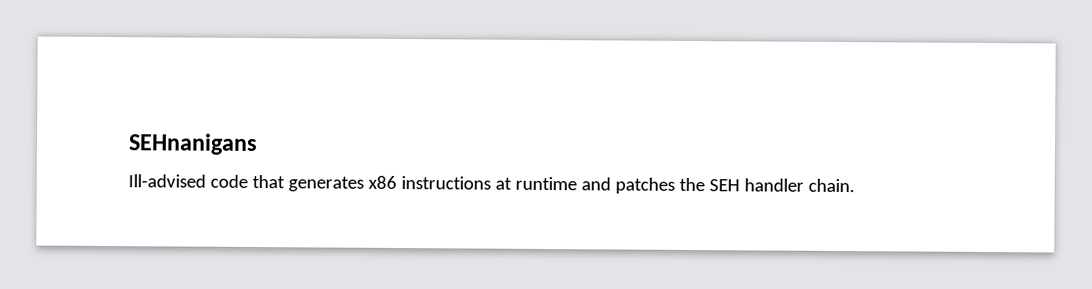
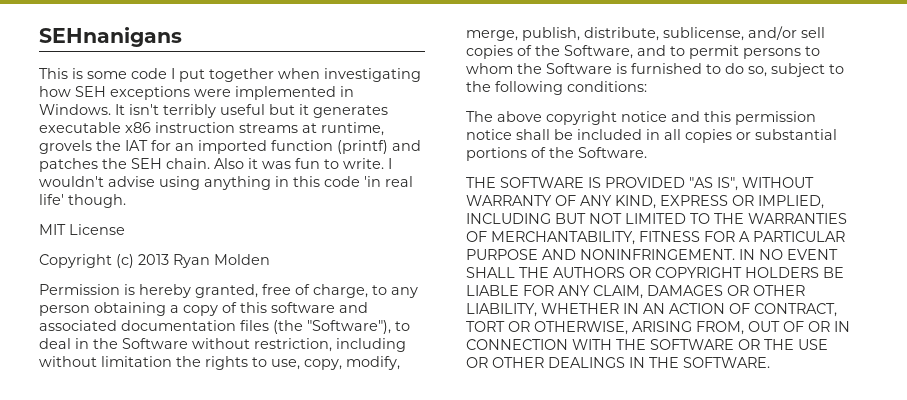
[128,174,855,194] Ill-advised code that generates x86 instructions at runtime and patches the SEH handler chain. -> [39,68,421,82] [39,86,354,100] [39,104,388,118] [39,122,384,136] [39,140,421,154] [39,158,392,172] [39,176,413,190] [39,194,126,208] [39,224,125,235] [39,254,270,268] [39,284,418,298] [39,302,368,316] [39,320,410,334] [39,338,406,352] [39,356,400,370] [466,26,825,41] [466,45,820,59] [466,63,844,77] [466,81,647,95] [466,111,816,125] [466,129,837,143] [466,147,647,161] [466,177,814,191] [466,195,824,209] [466,213,847,224] [466,231,845,245] [466,249,838,260] [466,267,844,278] [466,285,805,299] [466,303,837,317] [466,321,850,335] [466,339,828,350] [466,357,770,368] This is some code I put together when investigating how SEH exceptions were implemented in Windows. It isn't terribly useful but it generates executable x86 instruction streams at runtime, grovels the IAT for an imported function (printf) and patches the SEH chain. Also it was fun to write. I wouldn't advise using anything in this code 'in real life' though. // MIT License // Copyright (c) 2013 Ryan Molden // Permission is hereby granted, free of charge, to any person obtaining a copy of this software and associated documentation files (the "Software"), to deal in the Software without restriction, including without limitation the rights to use, copy, modify, merge, publish, distribute, sublicense, and/or sell copies of the Software, and to permit persons to whom the Software is furnished to do so, subject to the following conditions: // The above copyright notice and this permission notice shall be included in all copies or substantial portions of the Software. // THE SOFTWARE IS PROVIDED "AS IS", WITHOUT WARRANTY OF ANY KIND, EXPRESS OR IMPLIED, INCLUDING BUT NOT LIMITED TO THE WARRANTIES OF MERCHANTABILITY, FITNESS FOR A PARTICULAR PURPOSE AND NONINFRINGEMENT. IN NO EVENT SHALL THE AUTHORS OR COPYRIGHT HOLDERS BE LIABLE FOR ANY CLAIM, DAMAGES OR OTHER LIABILITY, WHETHER IN AN ACTION OF CONTRACT, TORT OR OTHERWISE, ARISING FROM, OUT OF OR IN CONNECTION WITH THE SOFTWARE OR THE USE OR OTHER DEALINGS IN THE SOFTWARE.

